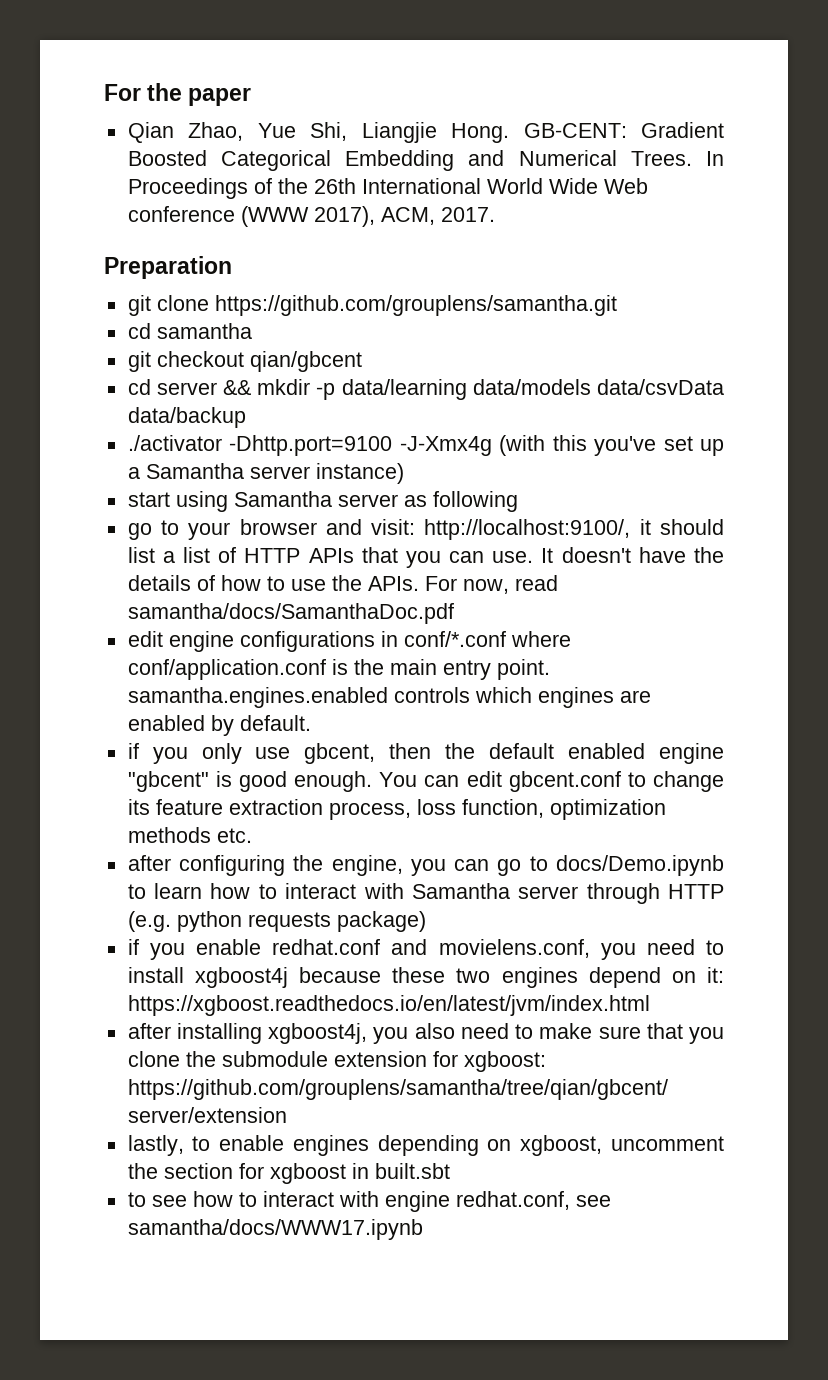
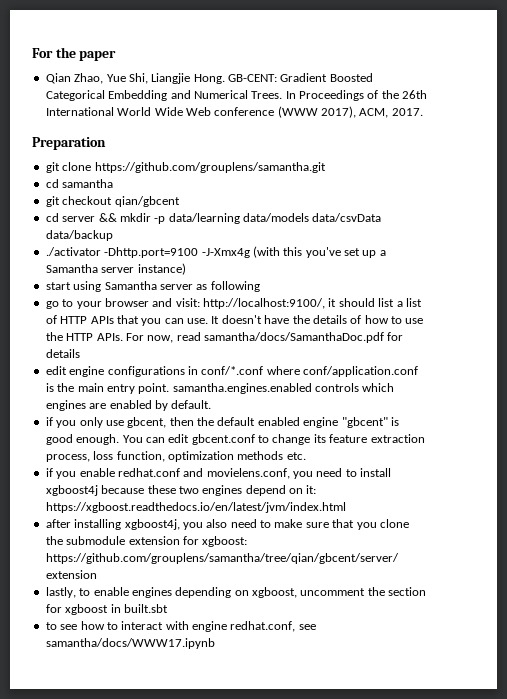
(362, 583) none -> [66,333,94,341] HTTP
(454, 613) none -> [387,332,404,341] [45,349,80,358] for details
[127,855,724,876] [127,883,724,904] [127,911,426,932] // after configuring the engine, you can go to docs/Demo.ipynb to learn how to interact with Samantha server through HTTP (e.g. python requests package) -> (306, 456) none

